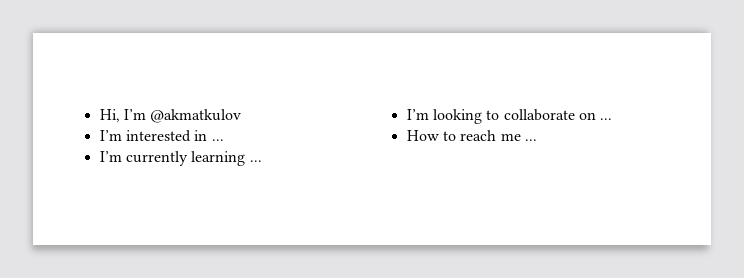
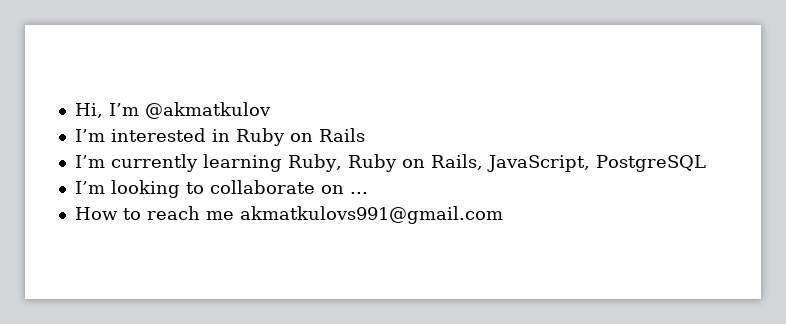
[211,139,224,141] ... -> [235,128,365,146] Ruby on Rails
[249,160,262,162] ... -> [287,154,706,172] Ruby, Ruby on Rails, JavaScript, PostgreSQL
[524,139,537,141] ... -> [239,206,503,224] akmatkulovs991@gmail.com

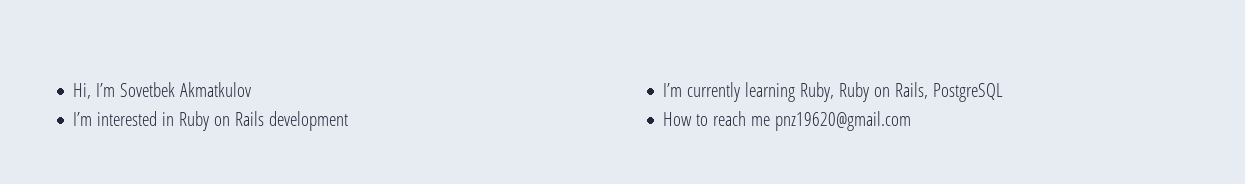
[144,102,271,119] @akmatkulov -> [120,82,252,97] Sovetbek Akmatkulov
(365, 135) none -> [269,111,349,131] development
[486,155,590,172] JavaScript, -> (929, 90) none
[74,180,368,198] // I’m looking to collaborate on ... -> (1004, 92) none
[239,206,503,224] akmatkulovs991@gmail.com -> [775,111,912,131] pnz19620@gmail.com

